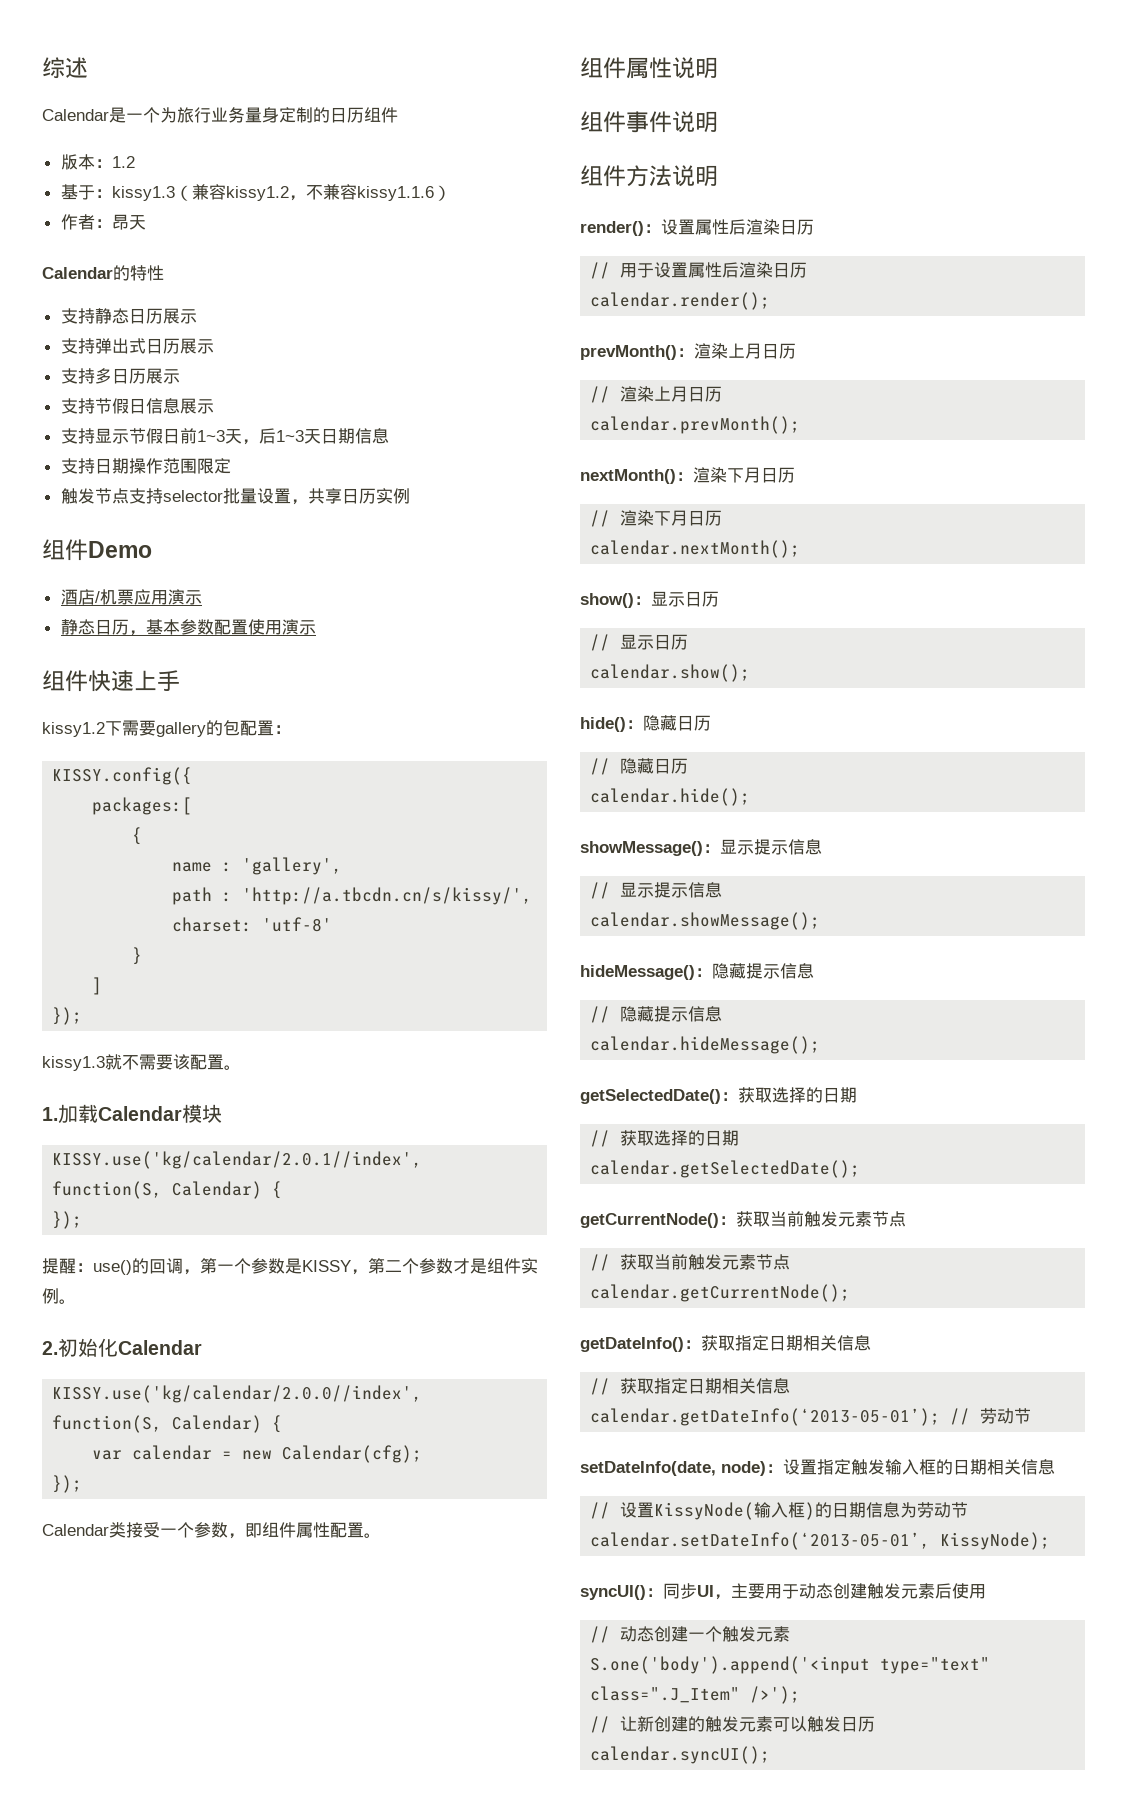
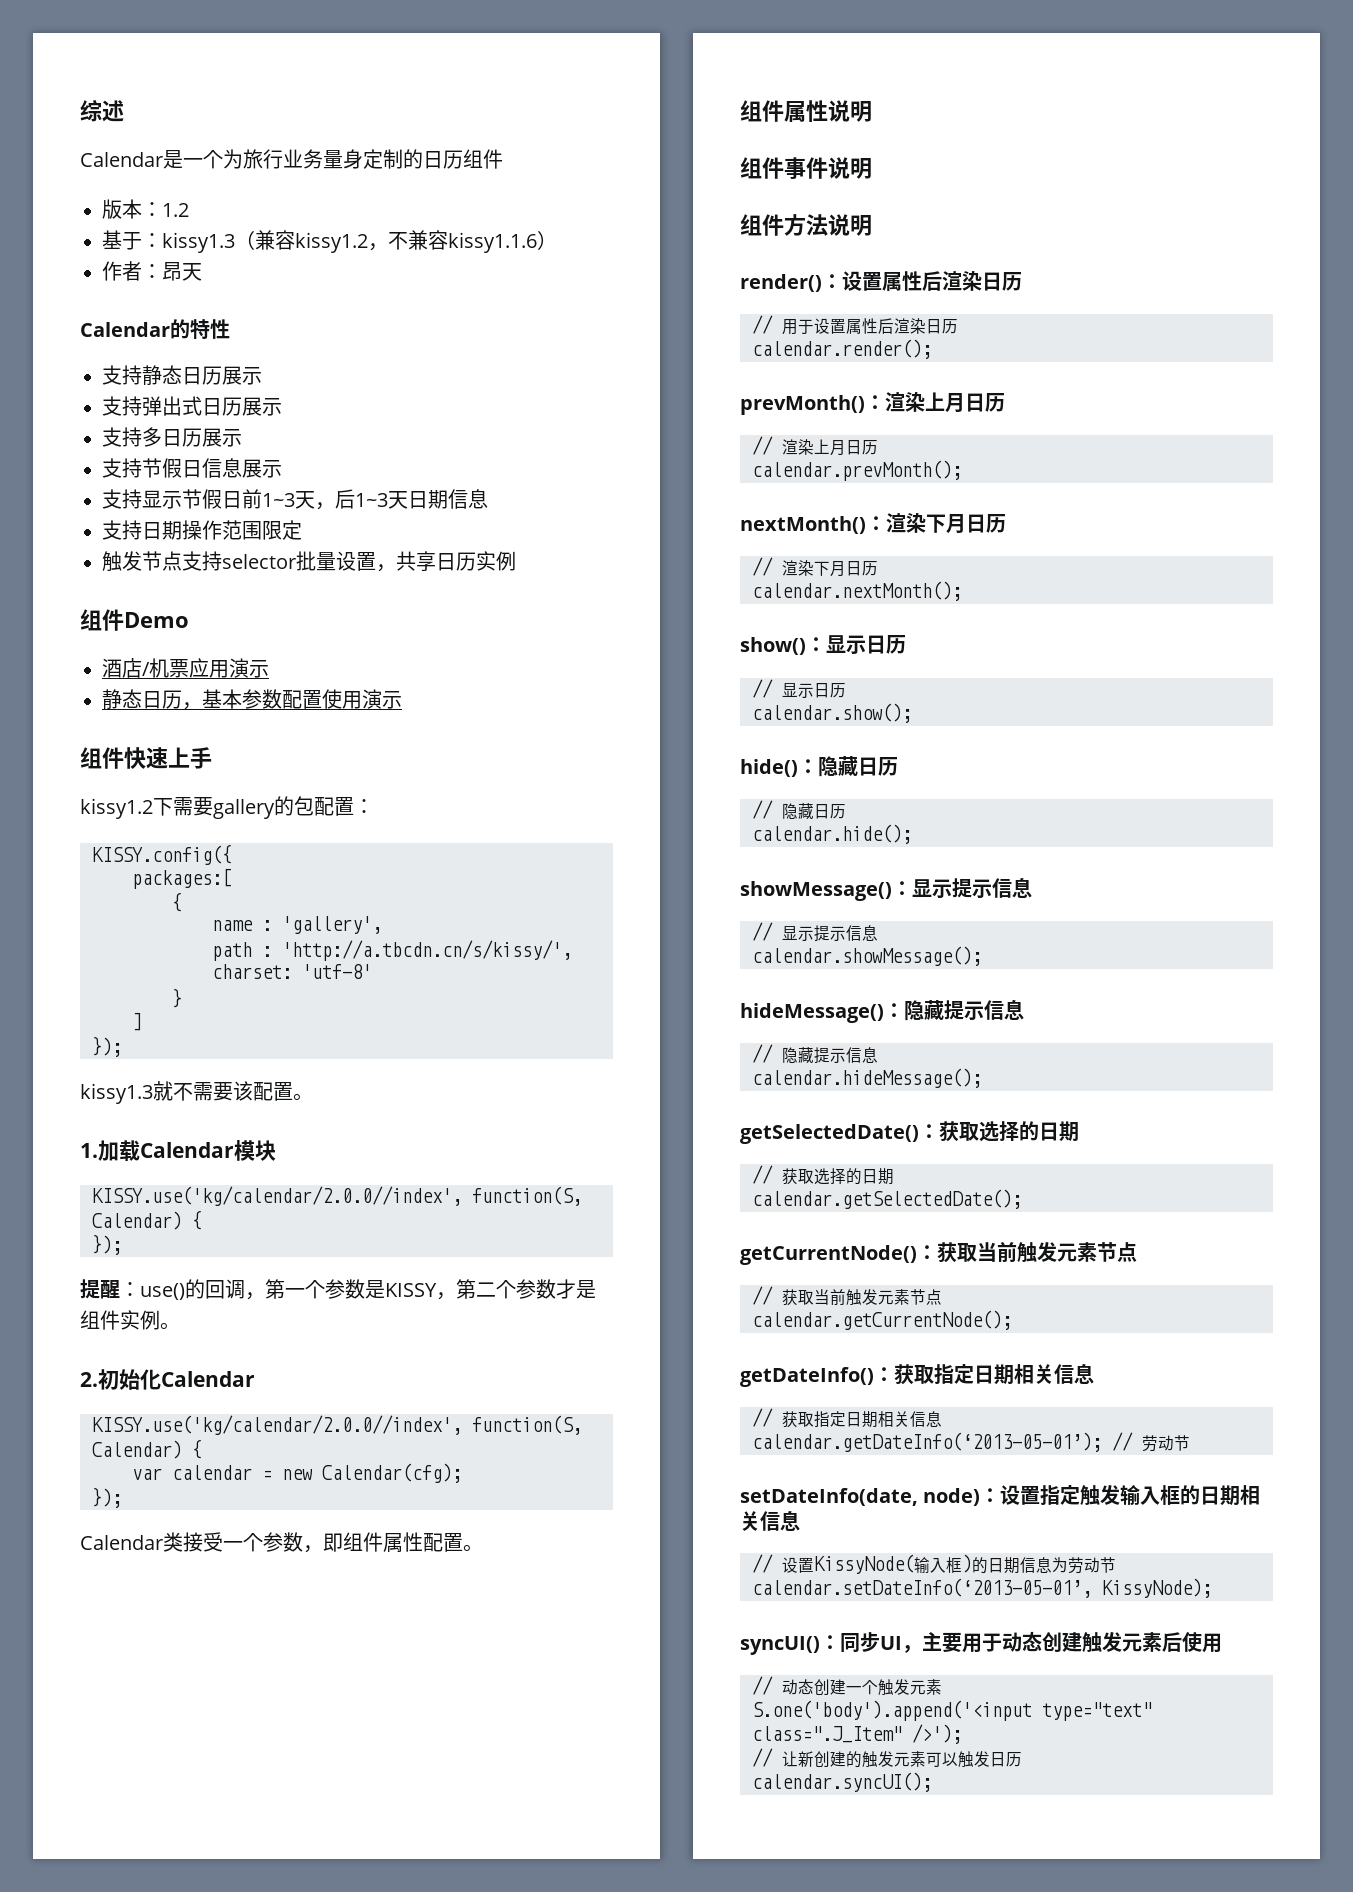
[52,1151,423,1169] KISSY.use('kg/calendar/2.0.1//index', -> [92,1186,462,1206] KISSY.use('kg/calendar/2.0.0//index',

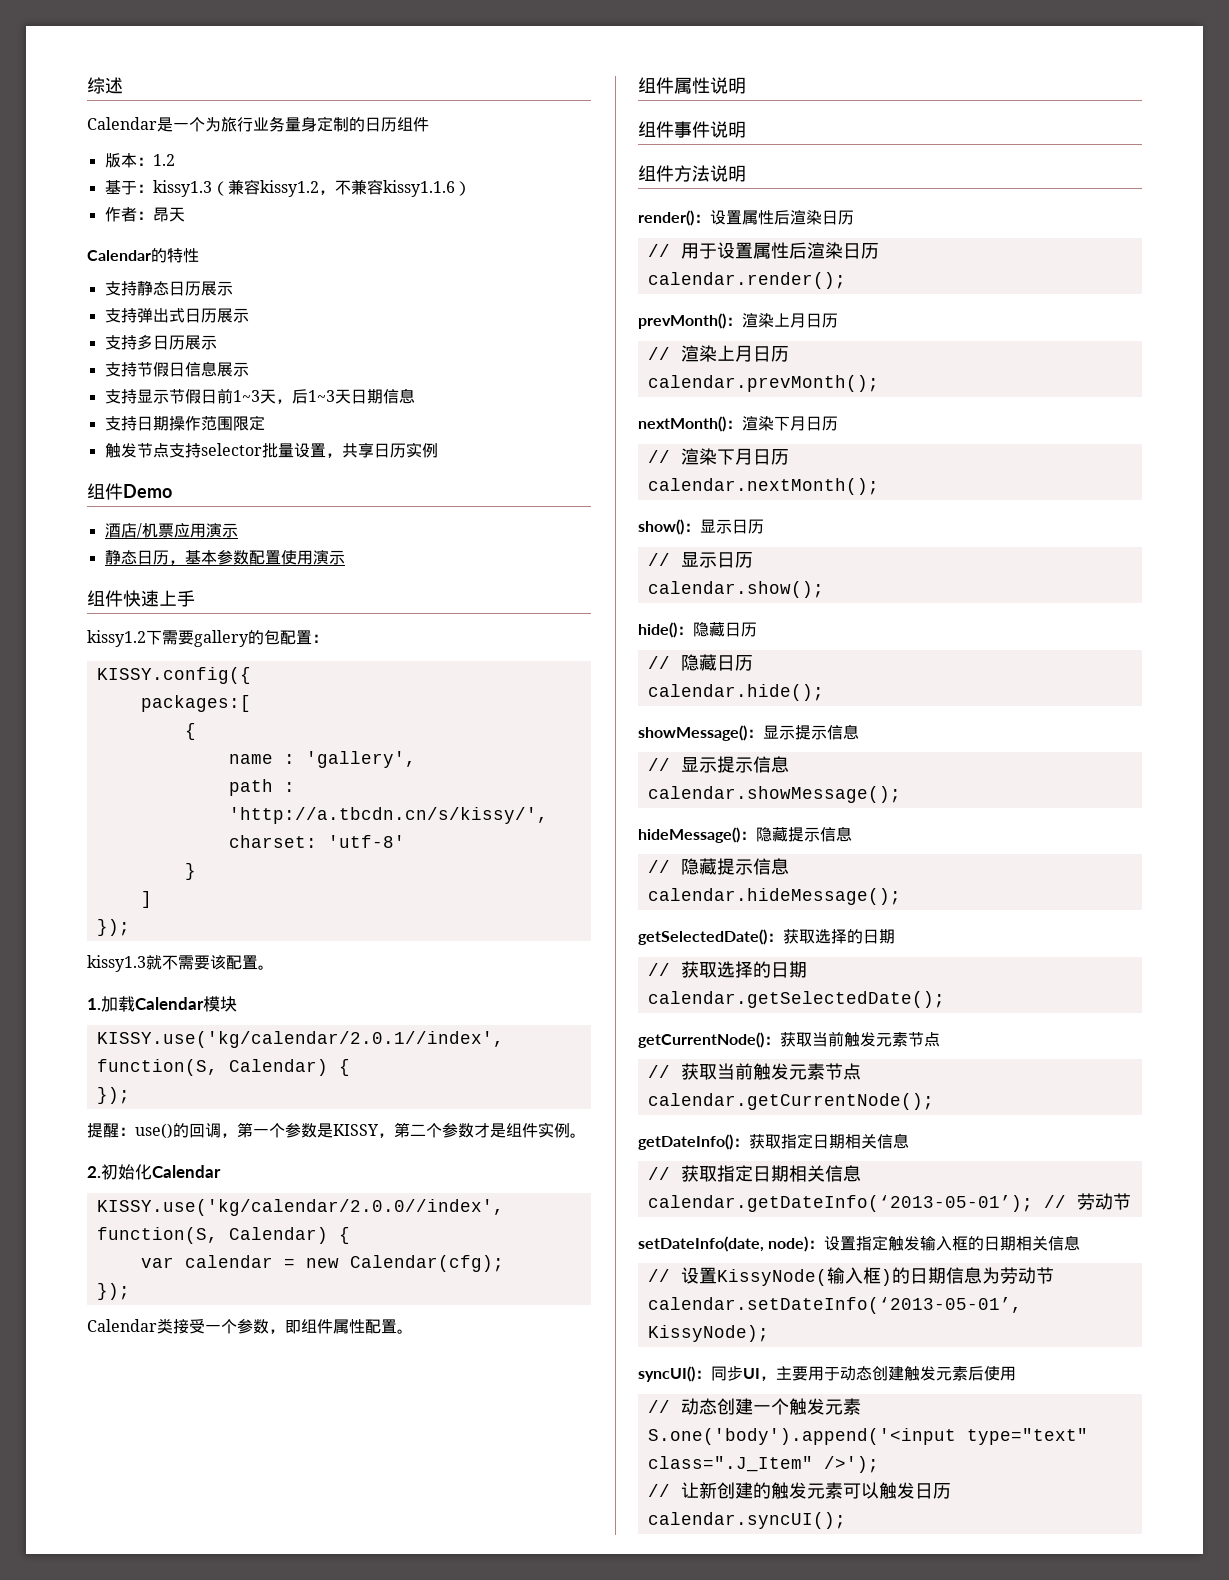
[92,1186,462,1206] KISSY.use('kg/calendar/2.0.0//index', -> [96,1031,504,1048] KISSY.use('kg/calendar/2.0.1//index',

